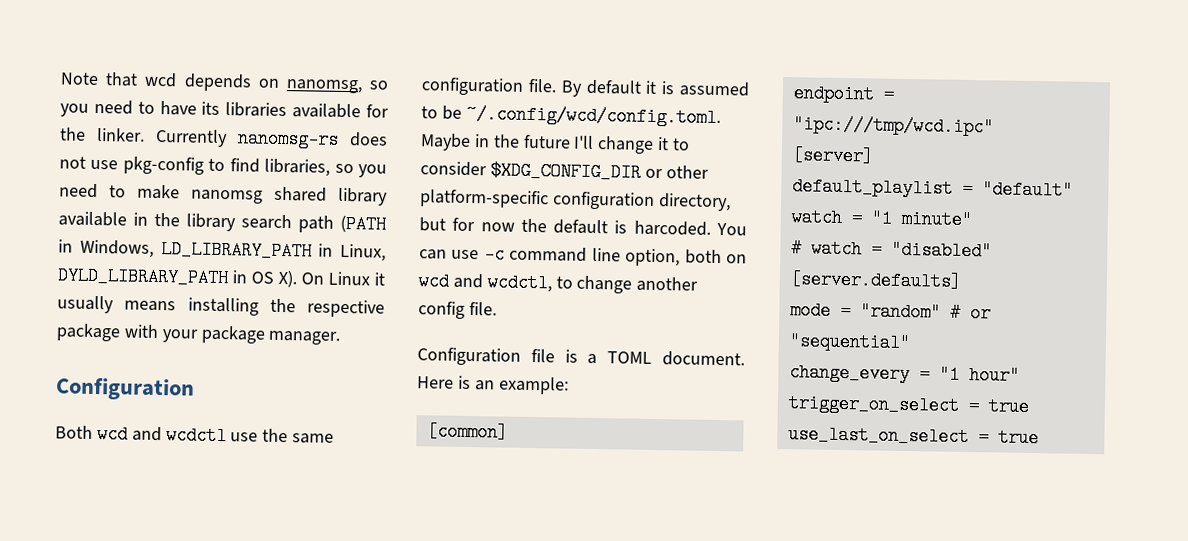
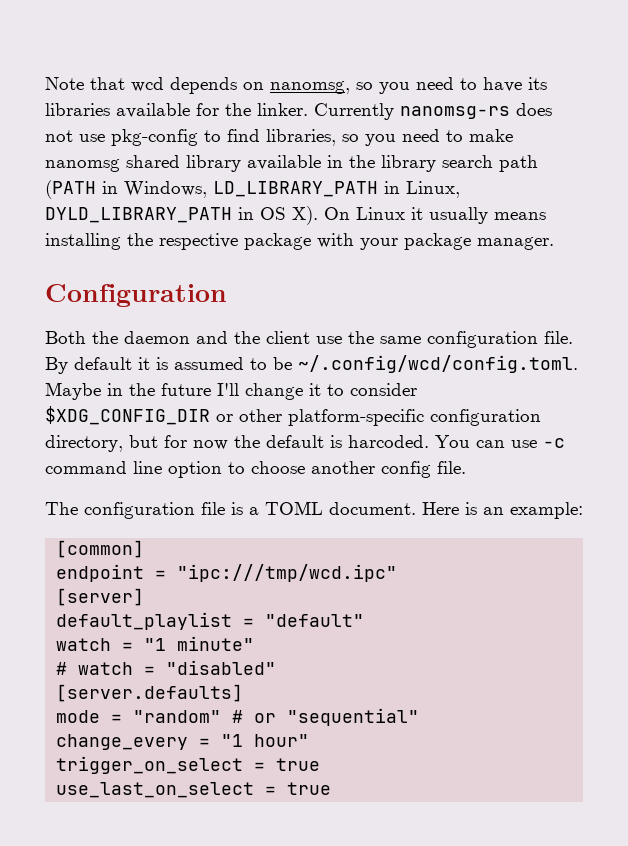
[96,425,227,446] wcd and wcdctl -> [92,331,310,344] the daemon and the client
[625,248,747,267] [418,272,633,294] option, both on wcd and wcdctl, to change -> [168,461,305,478] option to choose
[417,347,521,366] Configuration -> [45,502,195,519] The configuration

